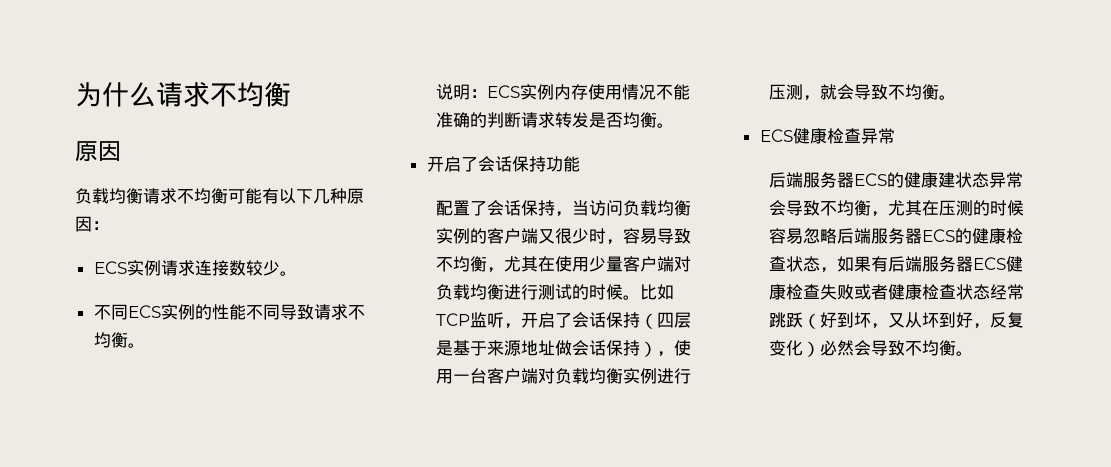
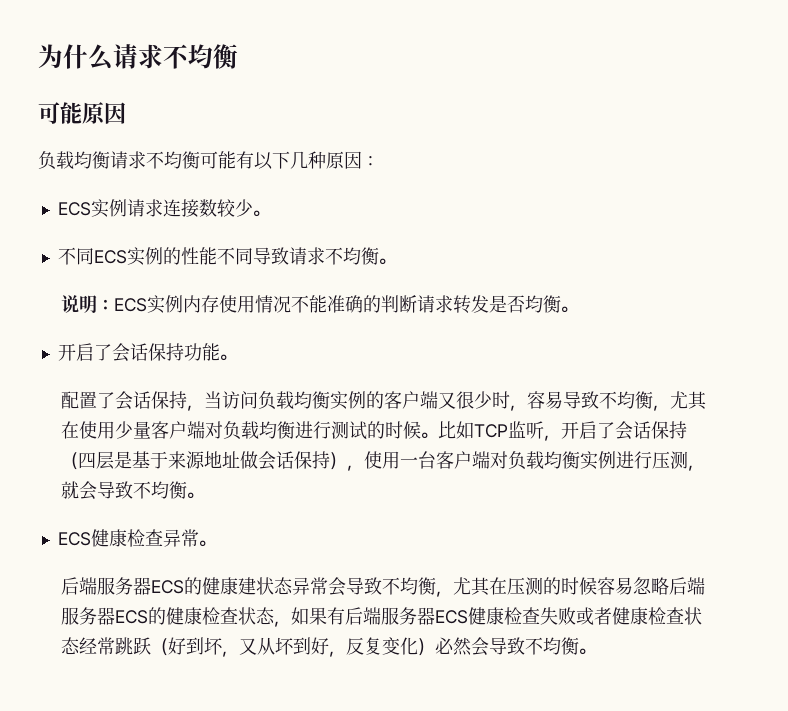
(291, 94) none -> [38,102,82,124] 可能
(580, 164) none -> [219,354,237,361] 。
(895, 136) none -> [198,540,216,547] 。

